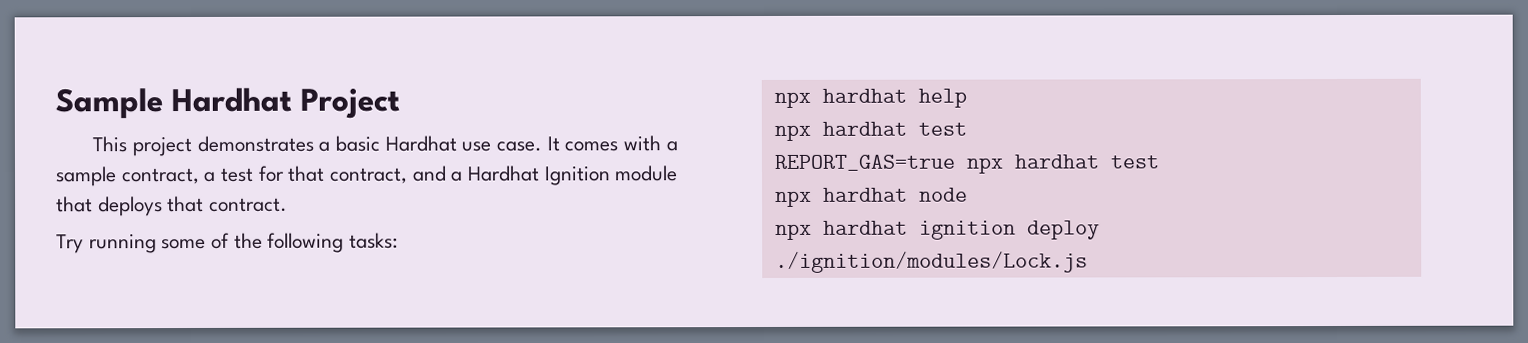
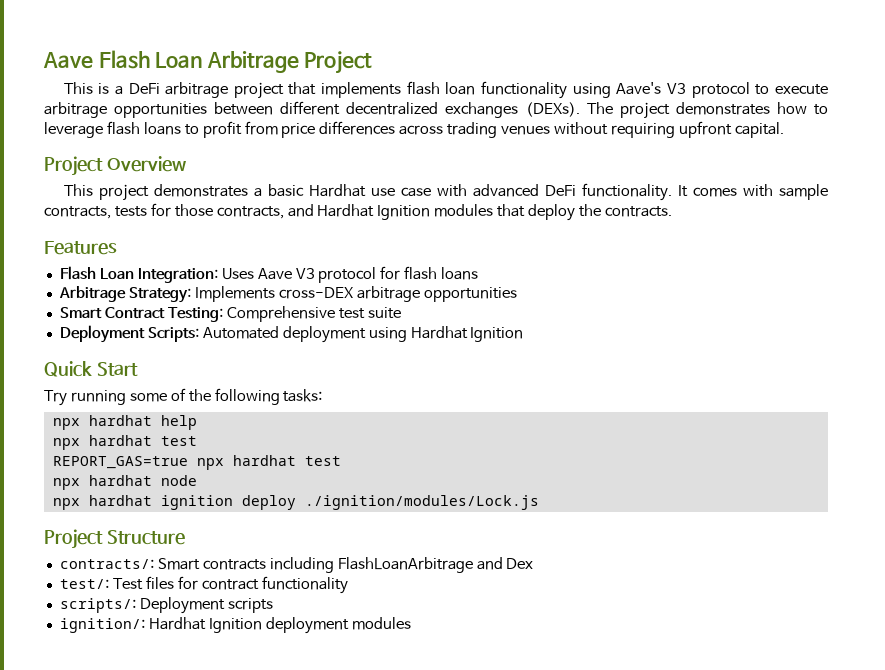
[55,87,400,119] Sample Hardhat Project -> [43,50,373,74] [63,81,828,99] [44,101,829,119] [44,121,784,138] [44,156,186,176] Aave Flash Loan Arbitrage Project // This is a DeFi arbitrage project that implements flash loan functionality using Aave's V3 protocol to execute arbitrage opportunities between different decentralized exchanges (DEXs). The project demonstrates how to leverage flash loans to profit from price differences across trading venues without requiring upfront capital. // Project Overview
[496,135,678,152] [55,165,679,187] [56,195,289,217] case. It comes with a sample contract, a test for that contract, and a Hardhat Ignition module that deploys that contract. -> [400,183,828,201] [44,203,672,221] [44,241,117,255] [59,266,479,283] [58,286,517,303] [59,306,401,322] [59,325,524,343] [44,361,138,377] case with advanced DeFi functionality. It comes with sample contracts, tests for those contracts, and Hardhat Ignition modules that deploy the contracts. // Features // Flash Loan Integration: Uses Aave V3 protocol for flash loans // Arbitrage Strategy: Implements cross-DEX arbitrage opportunities // Smart Contract Testing: Comprehensive test suite // Deployment Scripts: Automated deployment using Hardhat Ignition // Quick Start
(1088, 262) none -> [44,529,185,549] [59,557,534,573] [59,576,348,594] [59,597,273,614] [59,617,411,634] // Project Structure // contracts/: Smart contracts including FlashLoanArbitrage and Dex // test/: Test files for contract functionality // scripts/: Deployment scripts // ignition/: Hardhat Ignition deployment modules

